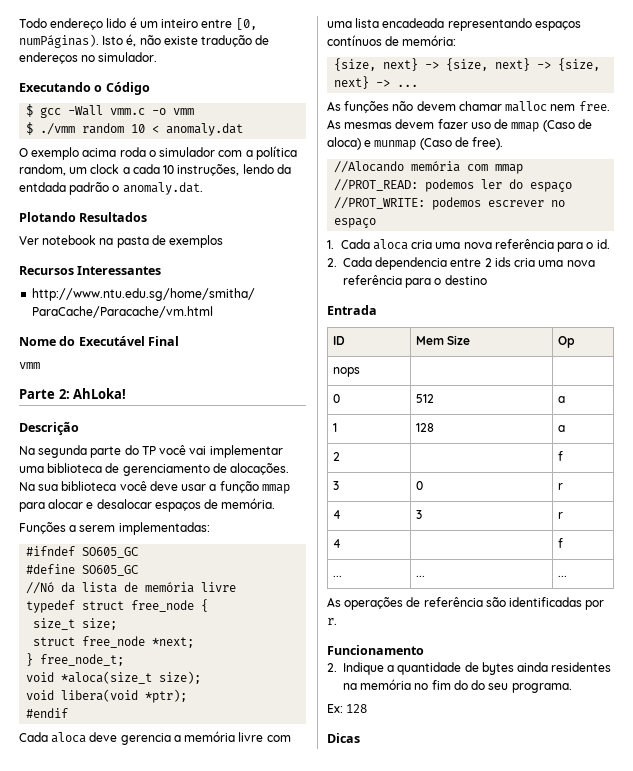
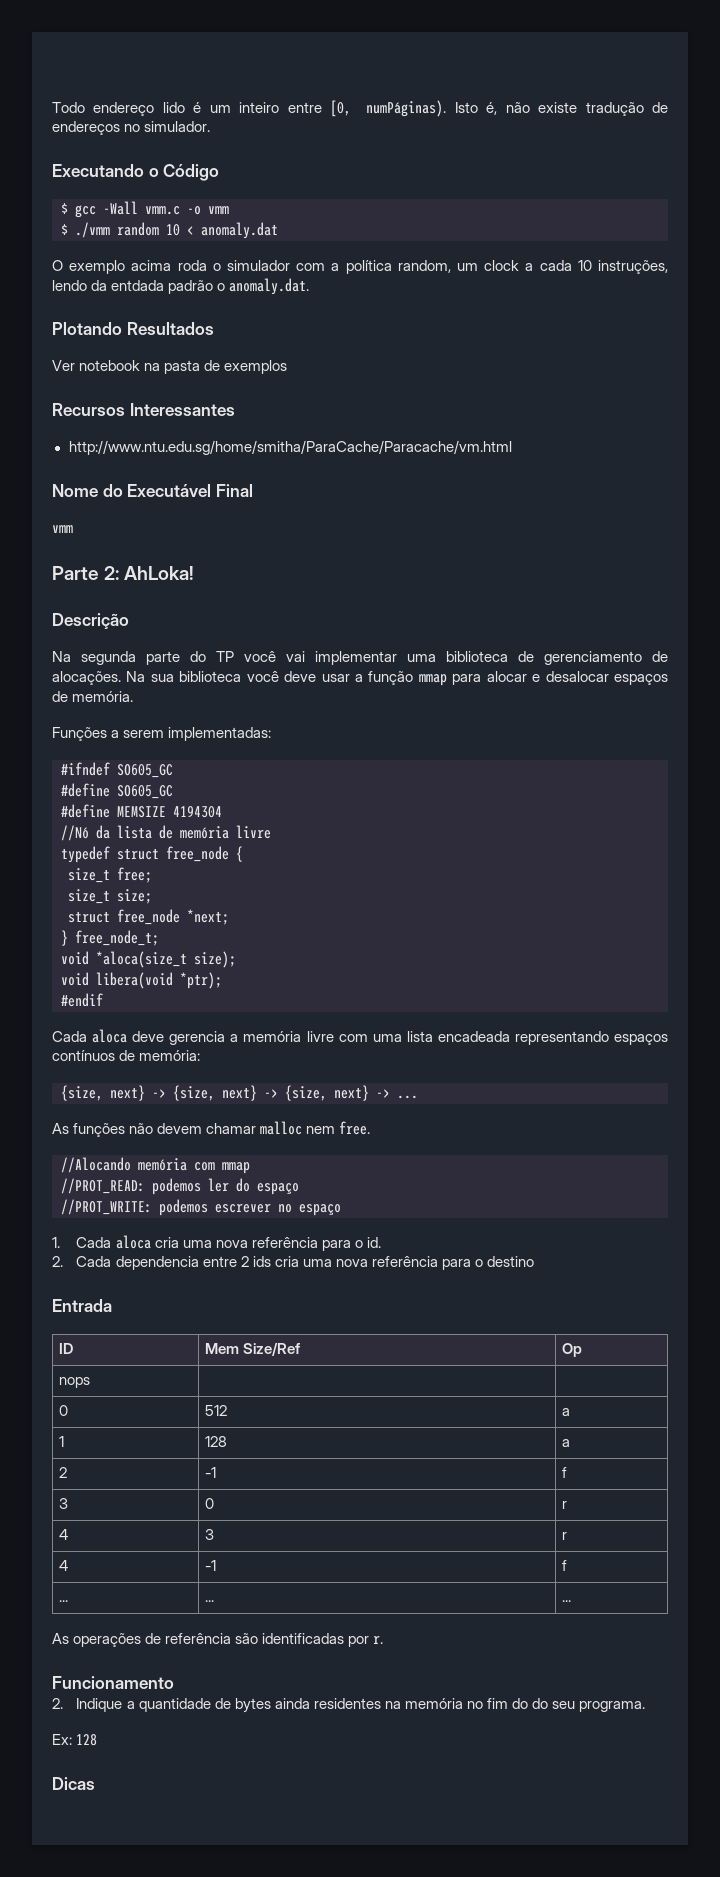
(139, 570) none -> [61,804,222,818] // #define MEMSIZE 4194304
(209, 605) none -> [68,867,152,883] // size_t free;
[327,119,592,132] [327,137,504,150] As mesmas devem fazer uso de mmap (Caso de aloca) e munmap (Caso de free). -> (371, 1128) none
[447,335,471,345] Size -> [242,1342,300,1356] Size/Ref
(341, 456) none -> [204,1467,216,1478] -1
(342, 543) none -> [204,1560,216,1571] -1

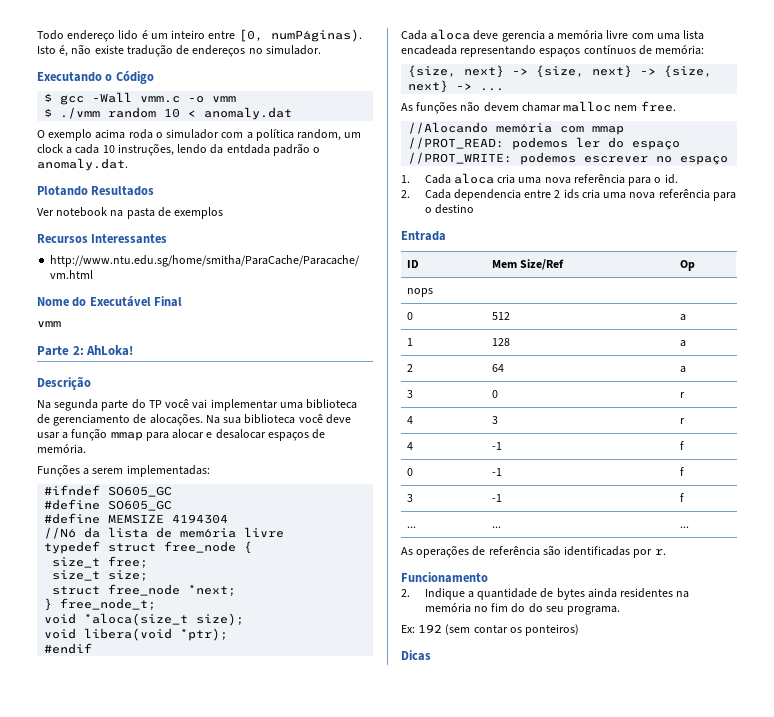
[204,1467,216,1478] [561,1467,567,1478] -1 | f -> [491,364,504,372] [679,366,686,373] 64 | a
(567, 1565) none -> [406,468,413,476] [491,468,502,476] [679,467,684,476] [406,494,413,502] [491,494,502,502] [679,493,684,502] // 0 | -1 | f // 3 | -1 | f
[76,1734,98,1746] 128 -> [418,624,580,636] 192 (sem contar os ponteiros)

